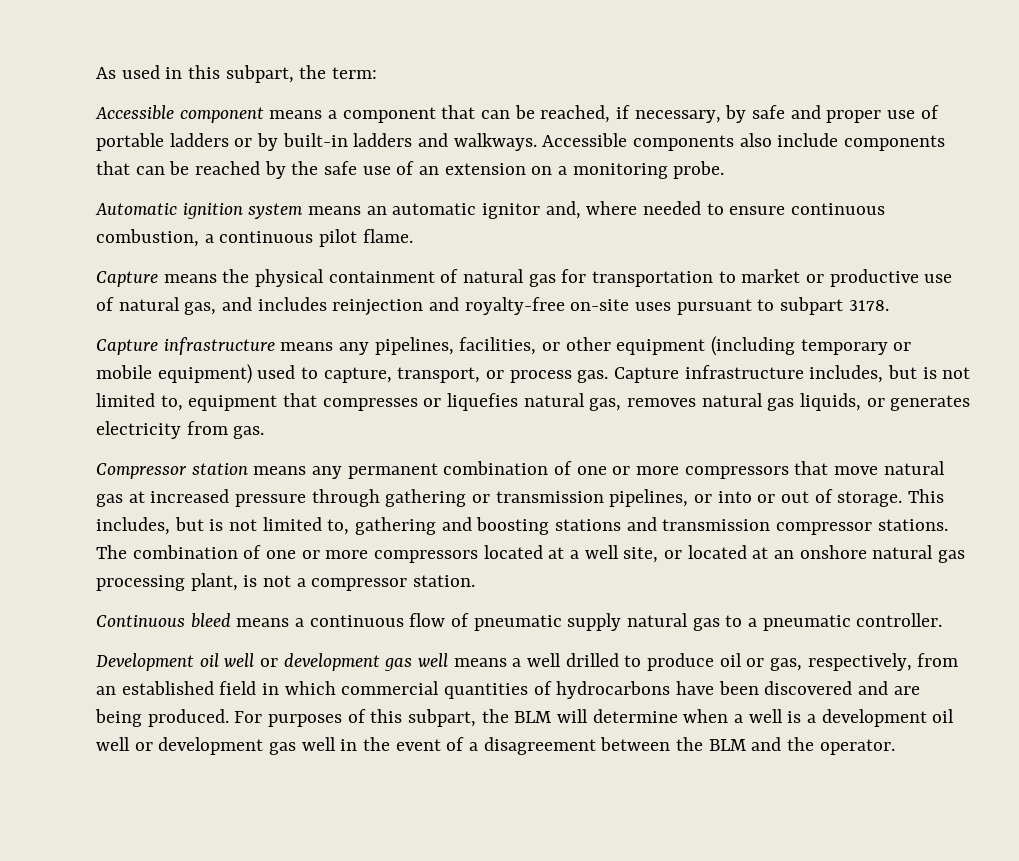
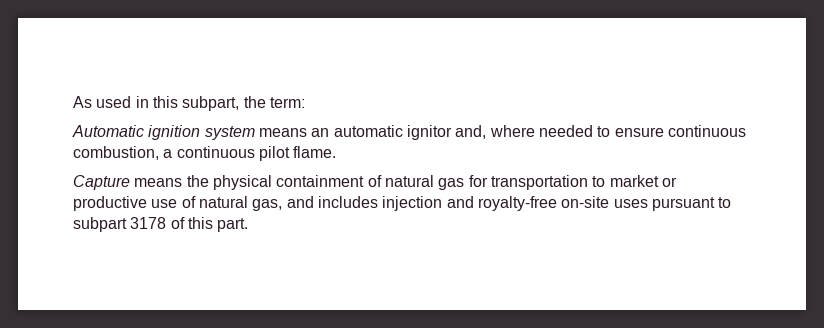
[95,105,939,123] [96,133,946,151] [96,161,725,179] // Accessible component means a component that can be reached, if necessary, by safe and proper use of portable ladders or by built-in ladders and walkways. Accessible components also include components that can be reached by the safe use of an extension on a monitoring probe. -> (305, 102) none
[332,299,424,316] reinjection -> [382,196,443,211] injection
[848,300,889,311] [96,336,912,356] [96,364,971,384] [96,393,971,411] [96,421,265,439] [96,461,945,479] [96,489,945,507] [96,517,948,535] [96,545,966,563] [96,573,476,591] [96,613,943,631] [96,653,959,671] [96,681,920,699] [95,709,955,727] [96,737,895,755] 3178. // Capture infrastructure means any pipelines, facilities, or other equipment (including temporary or mobile equipment) used to capture, transport, or process gas. Capture infrastructure includes, but is not limited to, equipment that compresses or liquefies natural gas, removes natural gas liquids, or generates electricity from gas. // Compressor station means any permanent combination of one or more compressors that move natural gas at increased pressure through gathering or transmission pipelines, or into or out of storage. This includes, but is not limited to, gathering and boosting stations and transmission compressor stations. The combination of one or more compressors located at a well site, or located at an onshore natural gas processing plant, is not a compressor station. // Continuous bleed means a continuous flow of pneumatic supply natural gas to a pneumatic controller. // Development oil well or development gas well means a well drilled to produce oil or gas, respectively, from an established field in which commercial quantities of hydrocarbons have been discovered and are being produced. For purposes of this subpart, the BLM will determine when a well is a development oil well or development gas well in the event of a disagreement between the BLM and the operator. -> [130,217,249,232] 3178 of this part.

